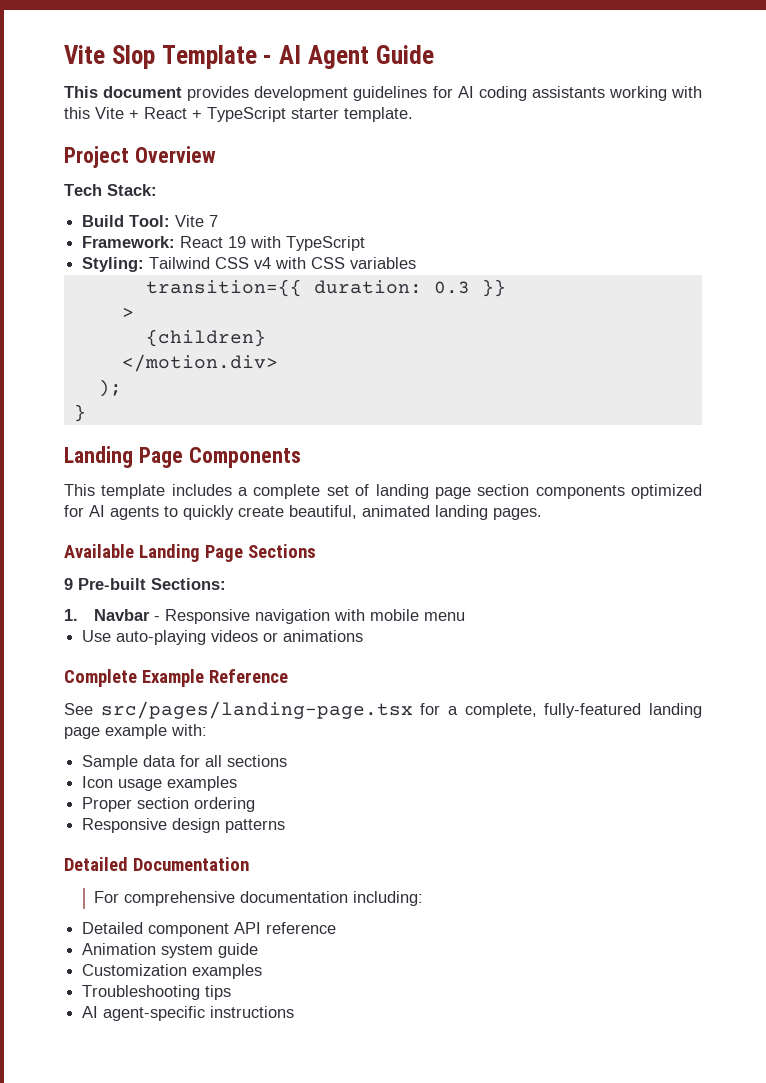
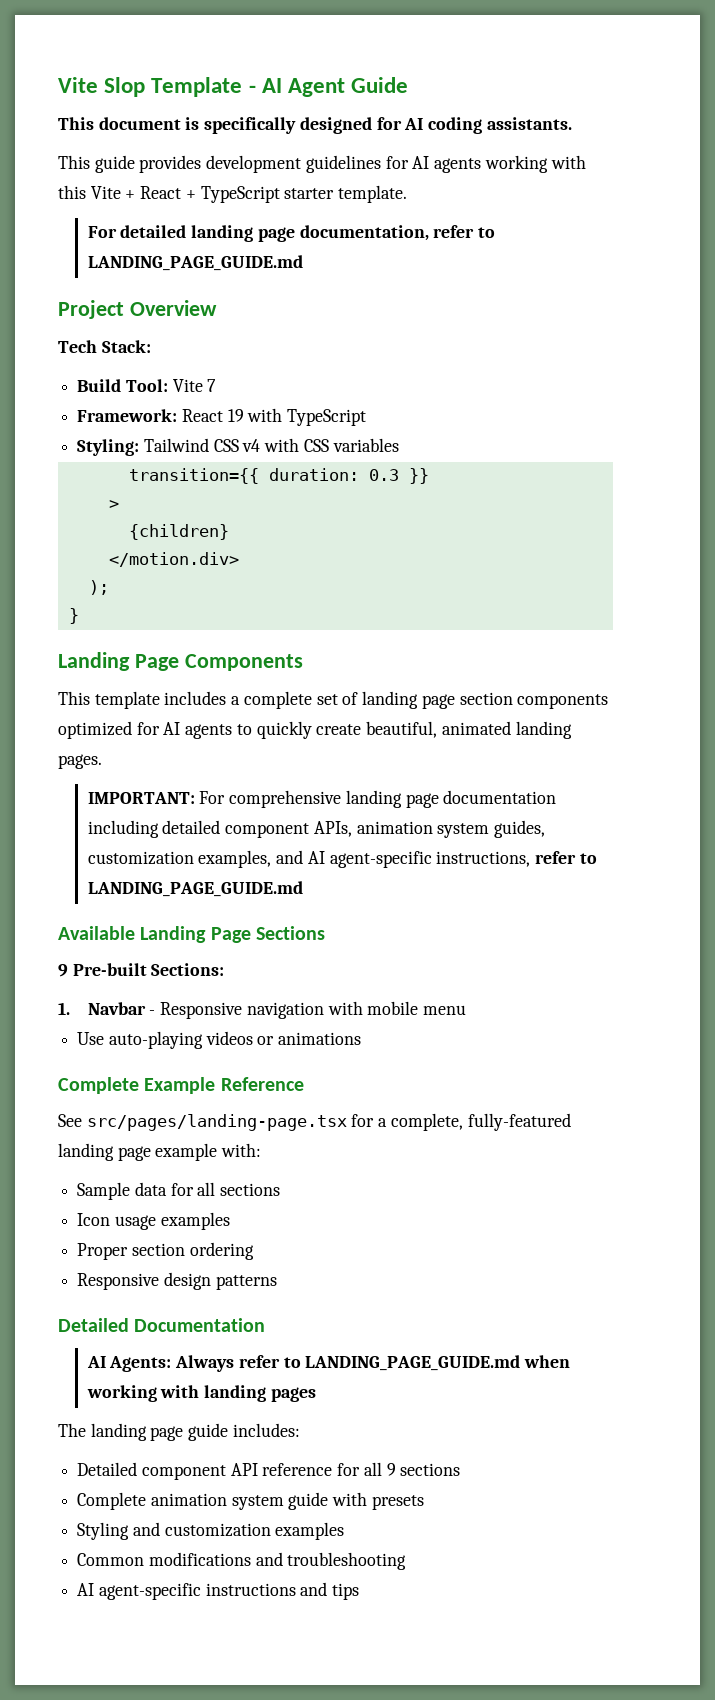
(183, 92) none -> [185,117,572,134] [58,155,135,173] is specifically designed for AI coding assistants. // This guide
[478,86,605,101] coding assistants -> [434,158,482,173] agents
(413, 114) none -> [87,225,496,242] [87,255,303,271] // For detailed landing page documentation, refer to LANDING_PAGE_GUIDE.md
(542, 514) none -> [87,790,557,808] [87,820,546,838] [87,850,597,868] [87,881,303,897] // IMPORTANT: For comprehensive landing page documentation including detailed component APIs, animation system guides, customization examples, and AI agent-specific instructions, refer to LANDING_PAGE_GUIDE.md
[94,891,424,906] [82,922,337,937] [82,943,259,958] [82,964,263,979] [82,985,232,1000] For comprehensive documentation including: // Detailed component API reference // Animation system guide // Customization examples // Troubleshooting tips -> [86,1355,571,1372] [86,1385,316,1402] [58,1423,300,1441] [77,1462,461,1480] [77,1492,424,1510] [77,1522,345,1540] [77,1552,407,1570] AI Agents: Always refer to LANDING_PAGE_GUIDE.md when working with landing pages // The landing page guide includes: // Detailed component API reference for all 9 sections // Complete animation system guide with presets // Styling and customization examples // Common modifications and troubleshooting
(295, 1012) none -> [300,1582,360,1600] and tips

